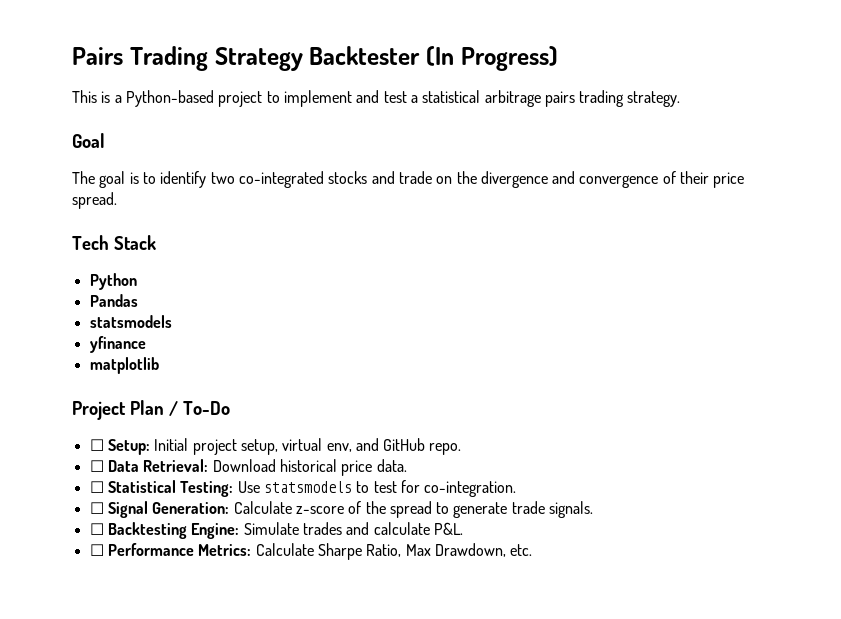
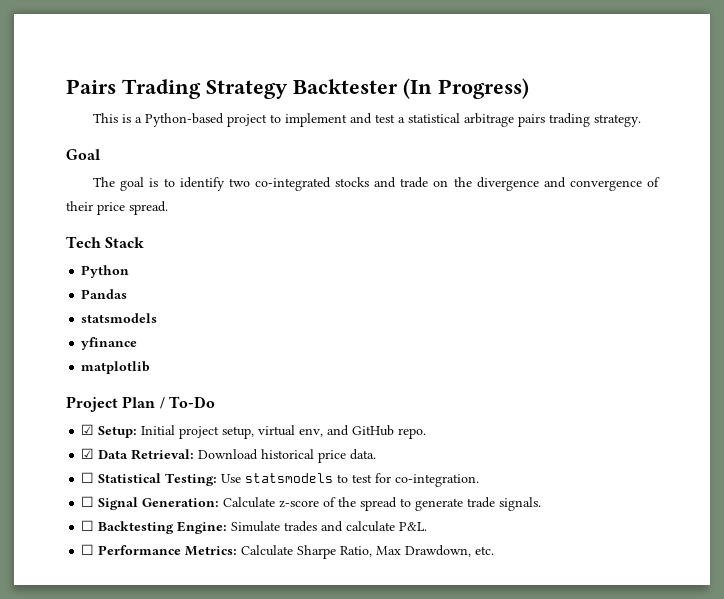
[89,439,104,451] ☐ -> [81,424,95,435] ☑
[89,460,104,472] ☐ -> [81,448,95,459] ☑

